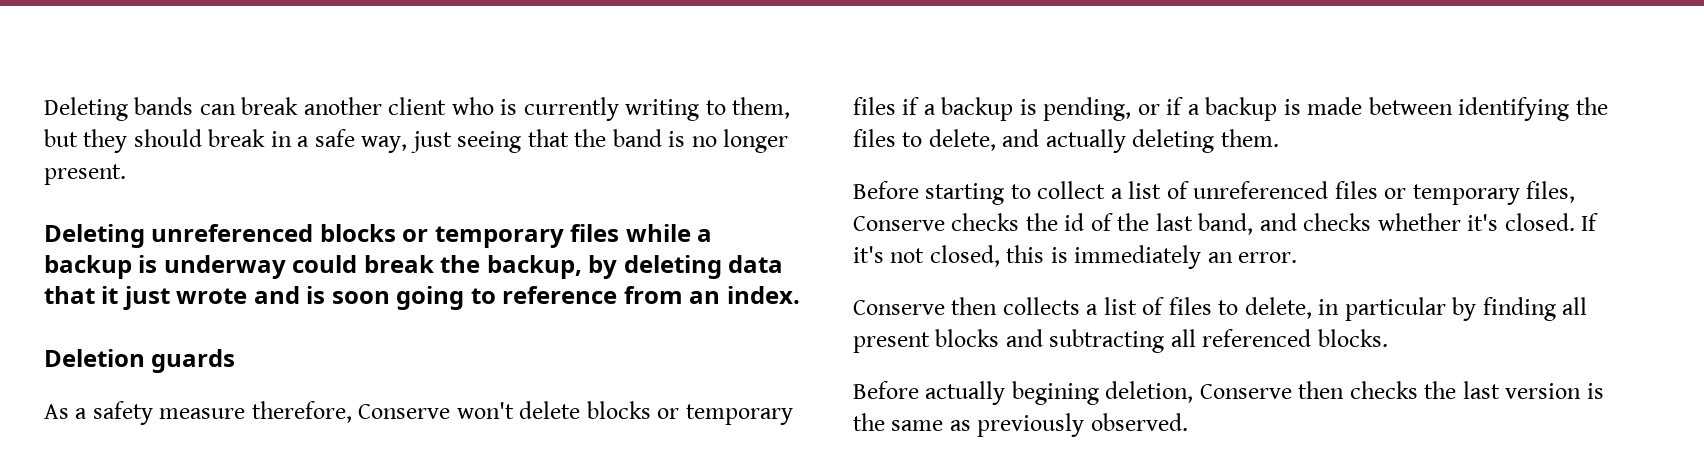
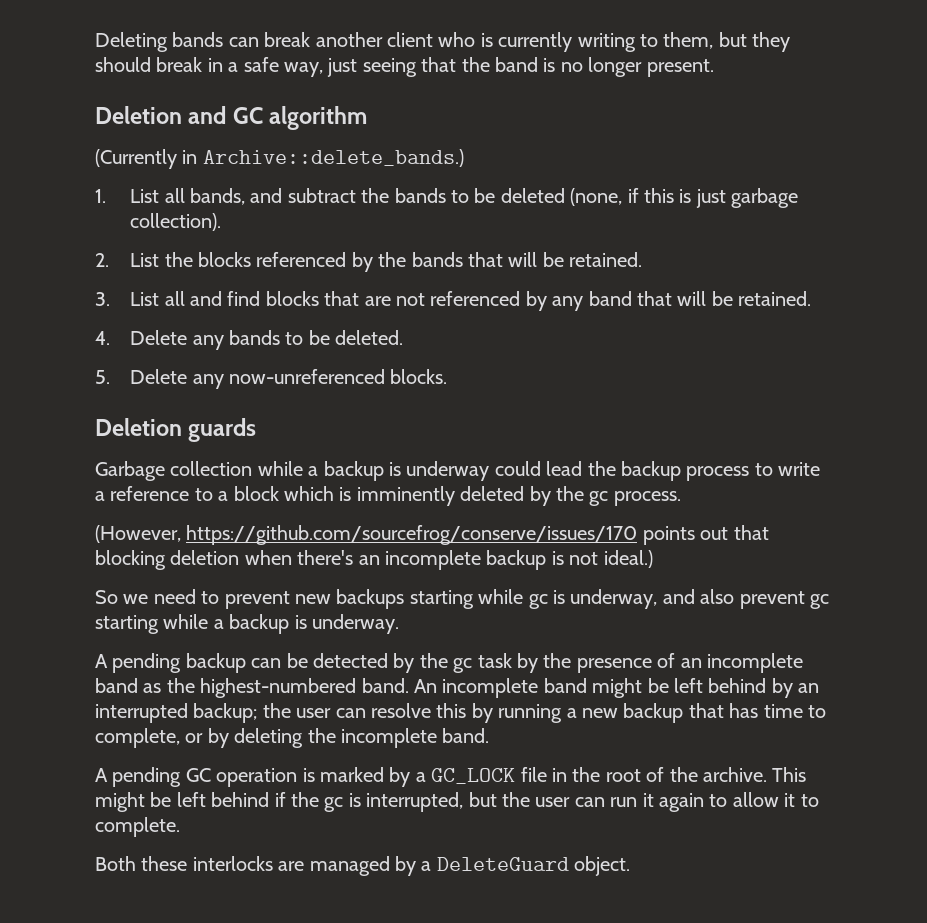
[44,224,620,248] Deleting unreferenced blocks or temporary files -> [95,106,368,130] [95,149,464,169] [95,188,799,208] [130,213,222,231] [95,252,643,272] [95,291,812,311] [95,330,404,350] [95,369,448,389] [95,418,257,442] [95,461,253,481] Deletion and GC algorithm // (Currently in Archive::delete_bands.) // 1. List all bands, and subtract the bands to be deleted (none, if this is just garbage collection). // 2. List the blocks referenced by the bands that will be retained. // 3. List all and find blocks that are not referenced by any band that will be retained. // 4. Delete any bands to be deleted. // 5. Delete any now-unreferenced blocks. // Deletion guards // Garbage collection
[363,255,784,279] [44,286,800,310] [44,349,236,373] [44,401,793,425] [853,97,1608,121] [853,129,1279,153] [853,181,1576,205] [853,213,1599,235] [853,245,1298,269] [853,297,1588,321] [853,329,1388,353] [853,381,1604,405] [853,413,1188,437] break the backup, by deleting data that it just wrote and is soon going to reference from an index. // Deletion guards // As a safety measure therefore, Conserve won't delete blocks or temporary files if a backup is pending, or if a backup is made between identifying the files to delete, and actually deleting them. // Before starting to collect a list of unreferenced files or temporary files, Conserve checks the id of the last band, and checks whether it's closed. If it's not closed, this is immediately an error. // Conserve then collects a list of files to delete, in particular by finding all present blocks and subtracting all referenced blocks. // Before actually begining deletion, Conserve then checks the last version is the same as previously observed. -> [546,461,821,481] [95,486,681,506] [95,525,769,545] [95,550,653,570] [95,589,829,609] [95,614,399,634] [95,653,803,673] [95,678,820,698] [95,703,826,723] [95,728,490,748] [95,767,807,787] [95,792,819,812] [95,817,180,837] [95,856,631,876] lead the backup process to write a reference to a block which is imminently deleted by the gc process. // (However, https://github.com/sourcefrog/conserve/issues/170 points out that blocking deletion when there's an incomplete backup is not ideal.) // So we need to prevent new backups starting while gc is underway, and also prevent gc starting while a backup is underway. // A pending backup can be detected by the gc task by the presence of an incomplete band as the highest-numbered band. An incomplete band might be left behind by an interrupted backup; the user can resolve this by running a new backup that has time to complete, or by deleting the incomplete band. // A pending GC operation is marked by a GC_LOCK file in the root of the archive. This might be left behind if the gc is interrupted, but the user can run it again to allow it to complete. // Both these interlocks are managed by a DeleteGuard object.

